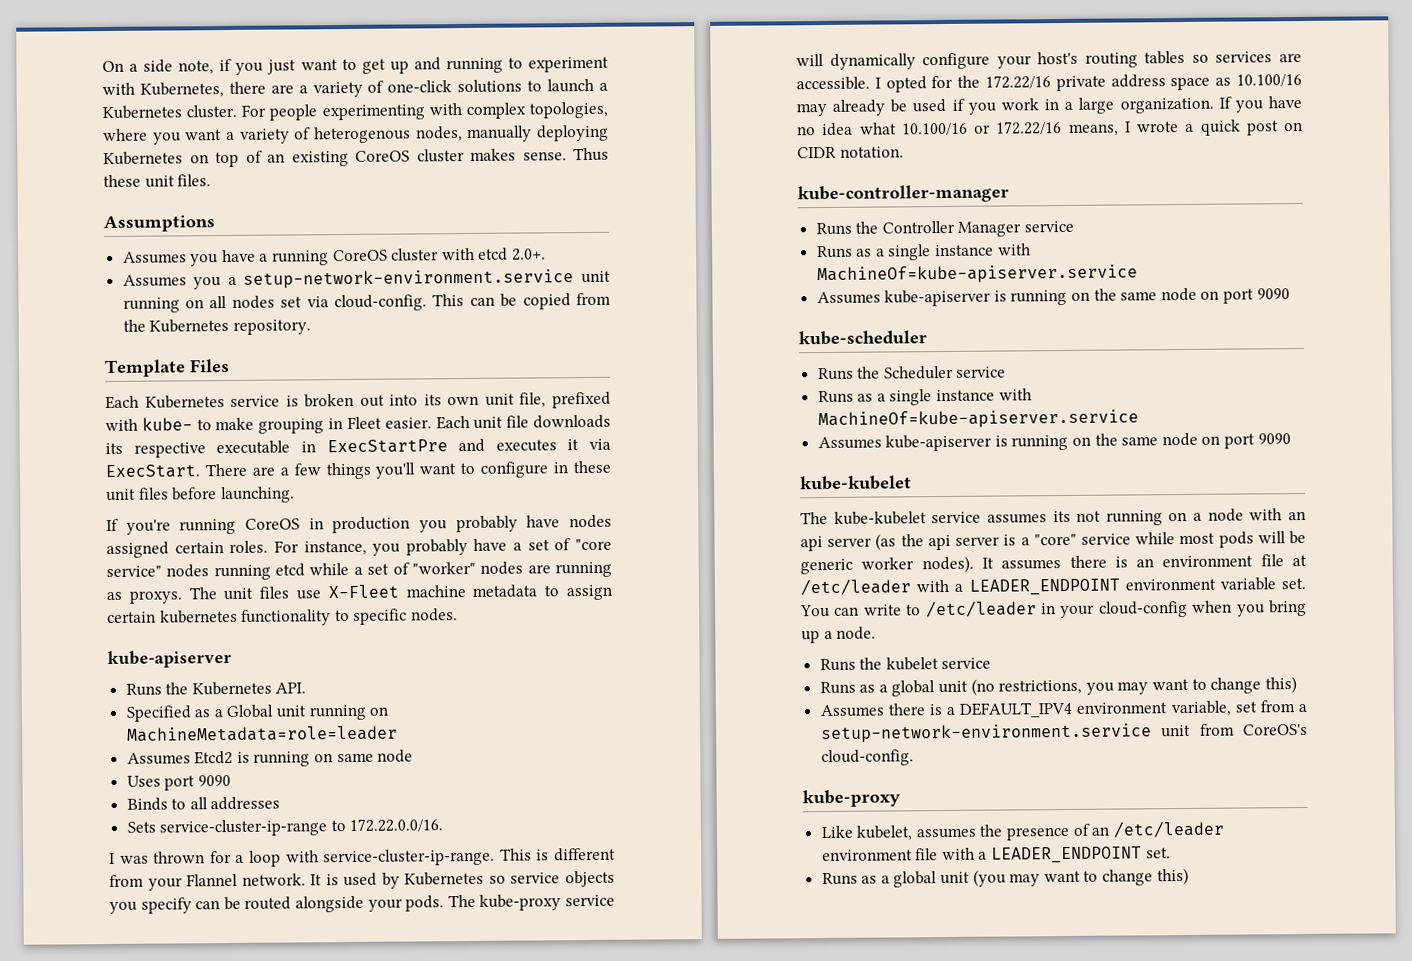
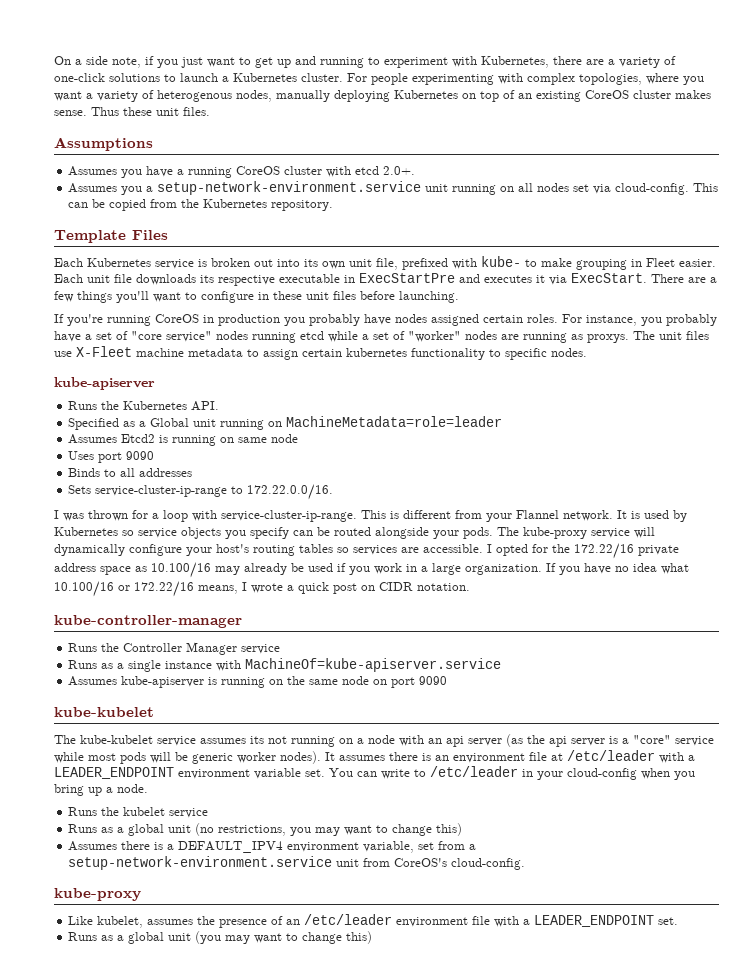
[798,330,927,346] [817,365,1007,381] [817,388,1032,406] [817,409,1139,430] [817,432,1291,452] // kube-scheduler // Runs the Scheduler service // Runs as a single instance with MachineOf=kube-apiserver.service // Assumes kube-apiserver is running on the same node on port 9090 -> (448, 680) none

